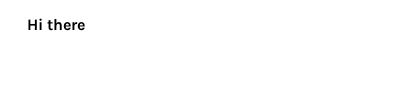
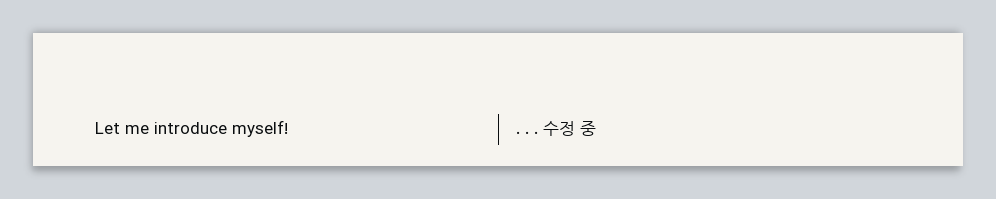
[27,18,86,31] Hi there -> [95,120,288,137] [516,121,596,136] Let me introduce myself! // . . . 수정 중

